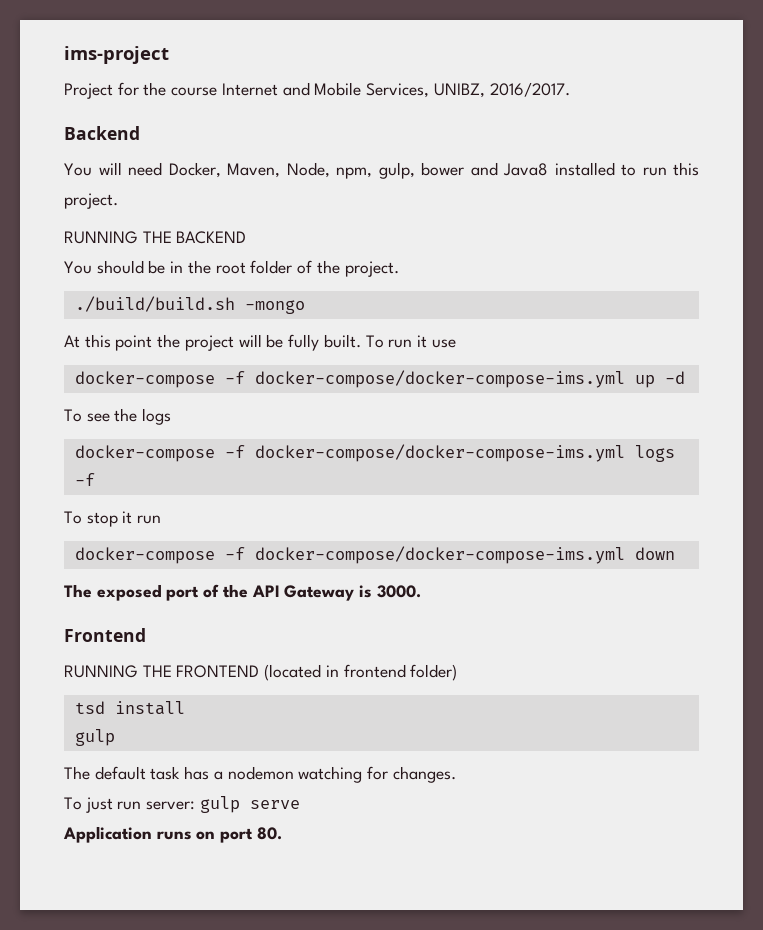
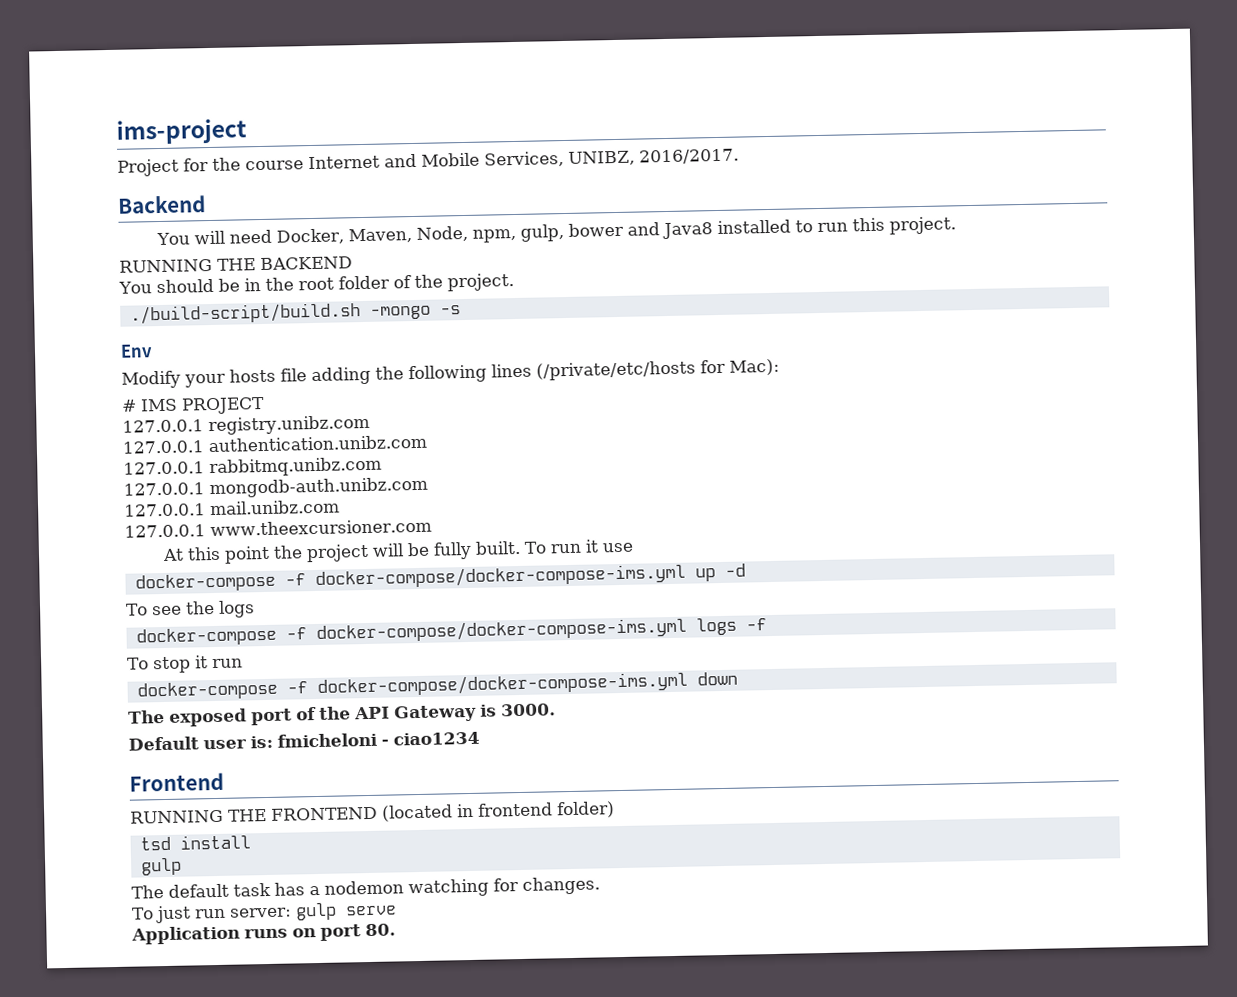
[74,296,235,312] ./build/build.sh -> [129,302,361,325] ./build-script/build.sh
(305, 307) none -> [439,305,461,315] [120,344,153,358] [121,358,780,389] [121,396,265,415] [122,414,370,436] [122,434,427,454] [123,456,382,478] [123,476,428,499] [124,499,340,517] [124,518,432,538] -s // Env // Modify your hosts file adding the following lines (/private/etc/hosts for Mac): // # IMS PROJECT // 127.0.0.1 registry.unibz.com // 127.0.0.1 authentication.unibz.com // 127.0.0.1 rabbitmq.unibz.com // 127.0.0.1 mongodb-auth.unibz.com // 127.0.0.1 mail.unibz.com // 127.0.0.1 www.theexcursioner.com
(421, 591) none -> [128,731,480,751] // Default user is: fmicheloni - ciao1234

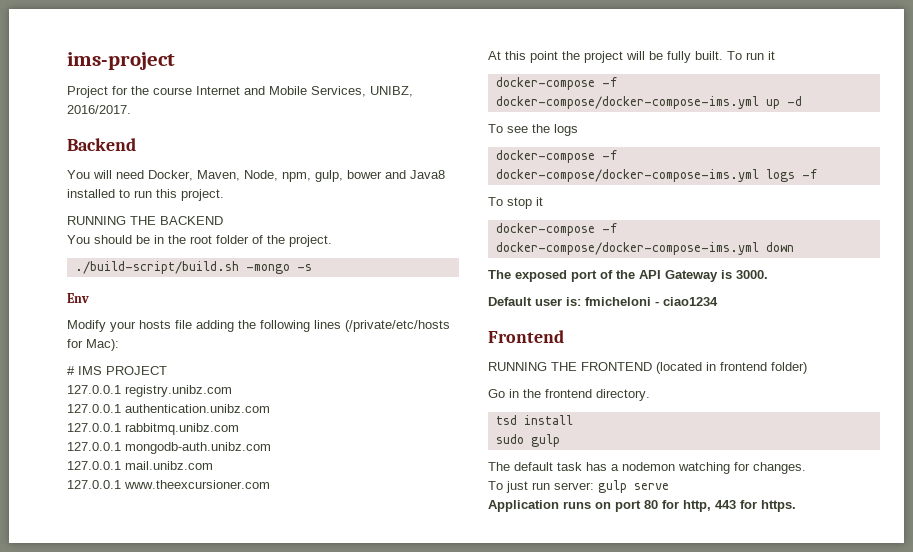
[601,542,634,553] use -> (775, 55) none
[211,658,243,669] run -> (543, 201) none
(615, 810) none -> [488,389,650,401] // Go in the frontend directory.
(251, 842) none -> [495,434,524,444] sudo
[365,923,396,937] 80. -> [644,500,796,512] 80 for http, 443 for https.

